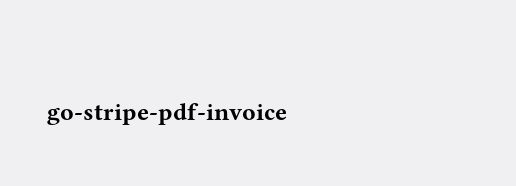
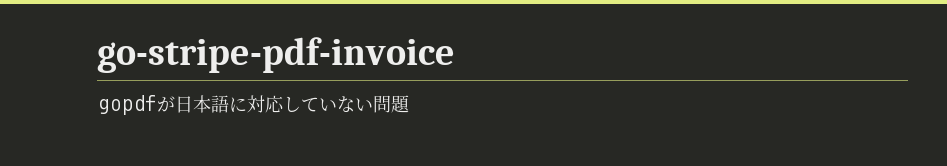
(287, 114) none -> [97,95,410,115] // gopdfが日本語に対応していない問題

